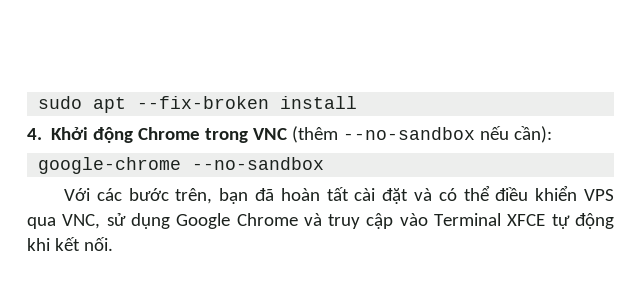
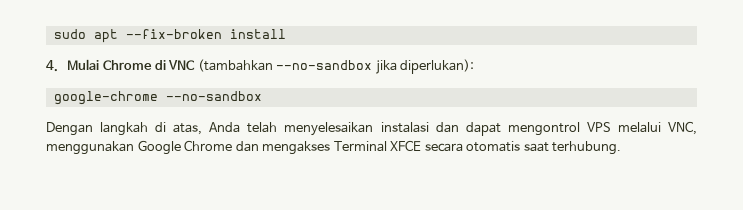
[51,126,553,143] [38,157,325,174] [64,185,614,204] [27,213,614,229] [27,237,113,251] Khởi động Chrome trong VNC (thêm --no-sandbox nếu cần): // google-chrome --no-sandbox // Với các bước trên, bạn đã hoàn tất cài đặt và có thể điều khiển VPS qua VNC, sử dụng Google Chrome và truy cập vào Terminal XFCE tự động khi kết nối. -> [67,59,475,74] [53,91,262,105] [46,121,698,136] [46,140,622,155] Mulai Chrome di VNC (tambahkan --no-sandbox jika diperlukan): // google-chrome --no-sandbox // Dengan langkah di atas, Anda telah menyelesaikan instalasi dan dapat mengontrol VPS melalui VNC, menggunakan Google Chrome dan mengakses Terminal XFCE secara otomatis saat terhubung.

